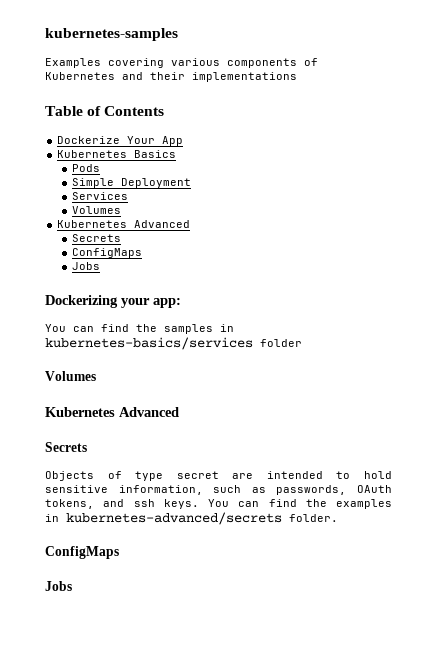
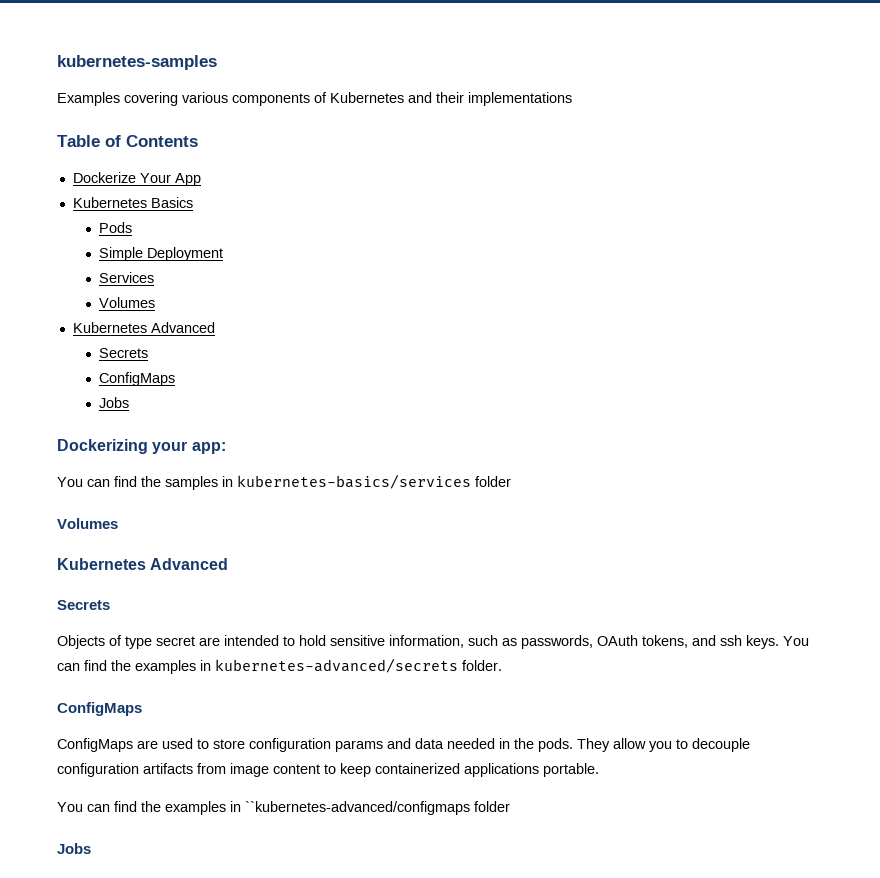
(119, 552) none -> [57,738,750,752] [57,763,599,777] [57,801,510,815] // ConfigMaps are used to store configuration params and data needed in the pods. They allow you to decouple configuration artifacts from image content to keep containerized applications portable. // You can find the examples in ``kubernetes-advanced/configmaps folder

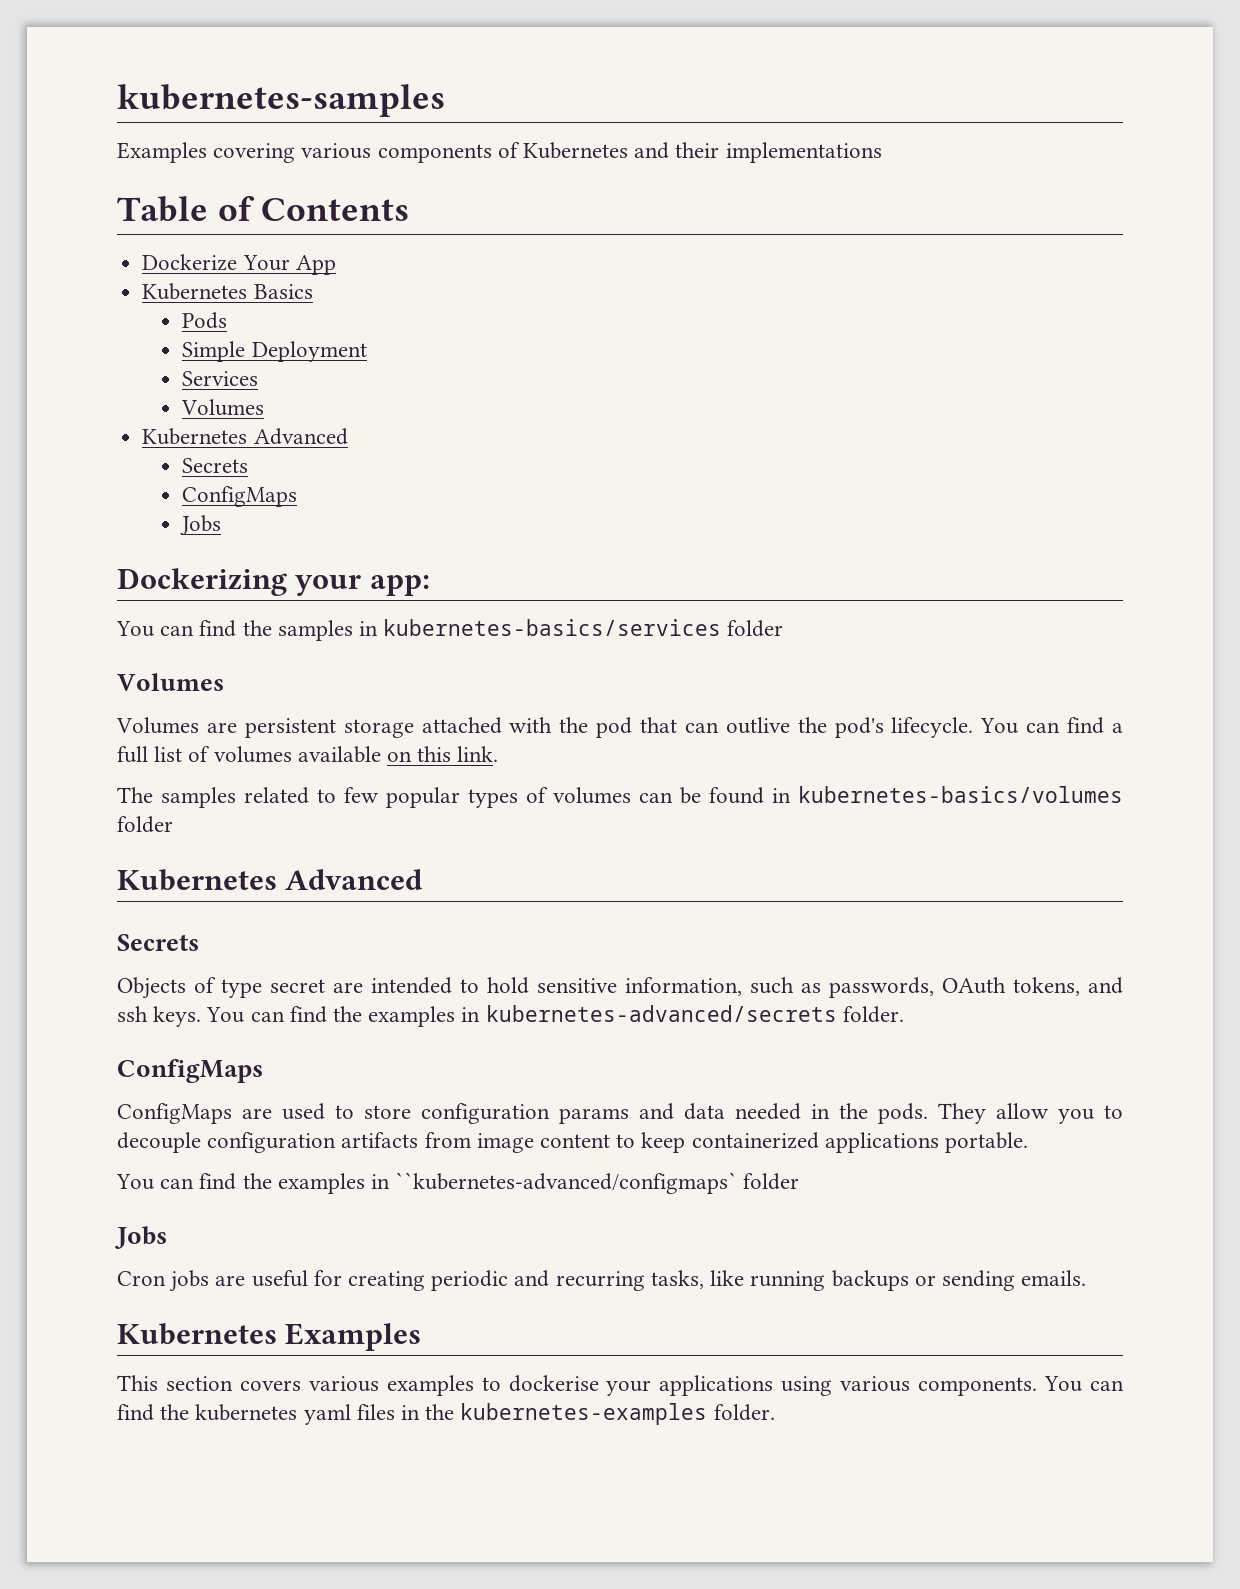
(118, 523) none -> [116,717,1123,738] [117,746,499,763] [117,786,1123,808] [117,816,173,833] // Volumes are persistent storage attached with the pod that can outlive the pod's lifecycle. You can find a full list of volumes available on this link. // The samples related to few popular types of volumes can be found in kubernetes-basics/volumes folder
[245,801,470,815] ``kubernetes-advanced/configmaps -> [395,1172,738,1194] ``kubernetes-advanced/configmaps`
(91, 848) none -> [117,1270,1087,1292] [117,1323,422,1351] [117,1375,1124,1396] [117,1403,775,1425] // Cron jobs are useful for creating periodic and recurring tasks, like running backups or sending emails. // Kubernetes Examples // This section covers various examples to dockerise your applications using various components. You can find the kubernetes yaml files in the kubernetes-examples folder.

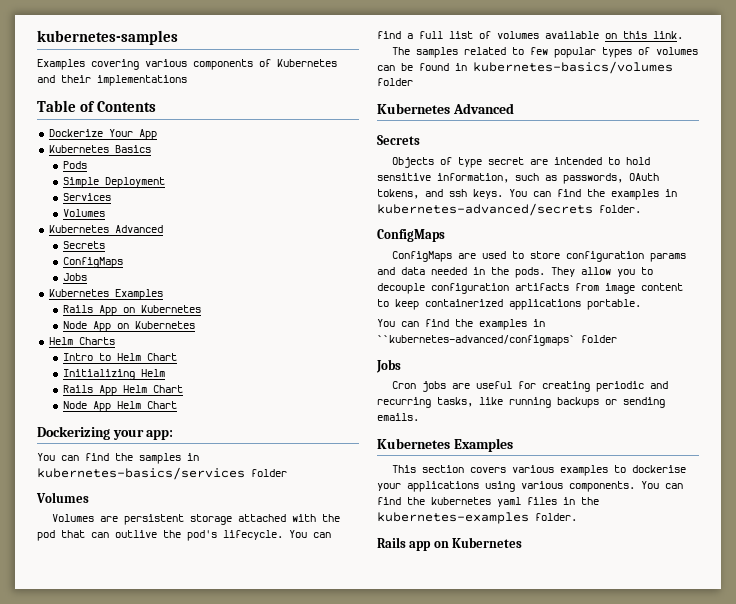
(222, 525) none -> [48,289,163,300] [62,305,201,316] [62,321,195,332] [48,337,115,345] [62,353,177,361] [62,369,165,380] [62,385,183,396] [62,401,177,412] // Kubernetes Examples // Rails App on Kubernetes // Node App on Kubernetes // Helm Charts // Intro to Helm Chart // Initializing Helm // Rails App Helm Chart // Node App Helm Chart
(775, 1412) none -> [377,537,523,551] // Rails app on Kubernetes

